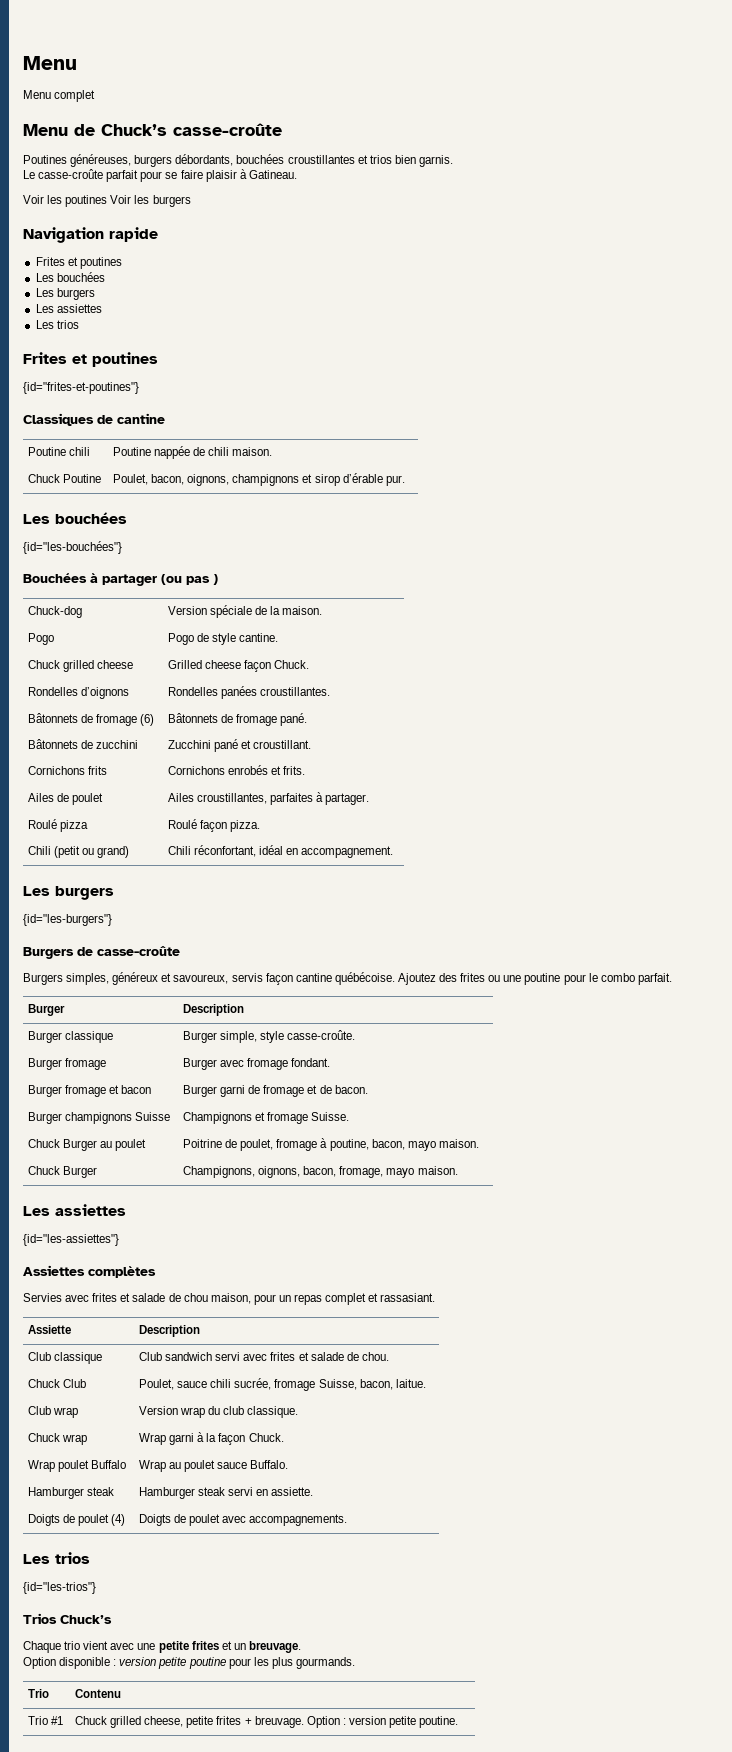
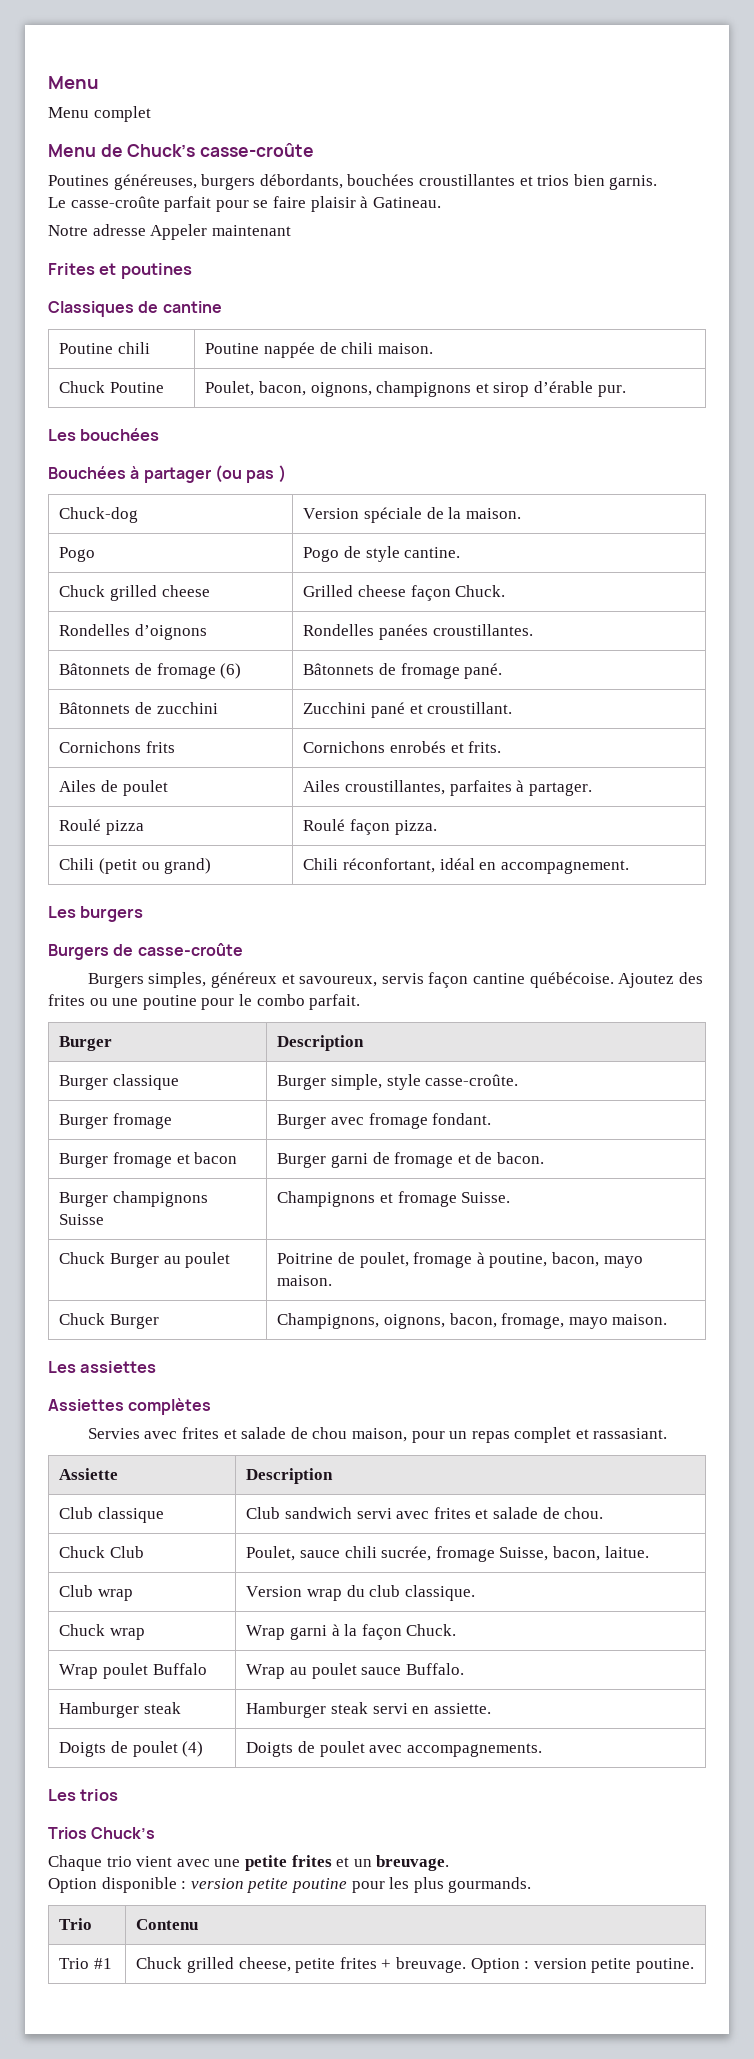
[23,195,191,207] [23,227,158,243] [35,257,122,269] [35,272,105,282] [35,288,95,300] [35,304,102,313] [35,320,79,329] [23,352,158,367] [23,382,139,394] Voir les poutines Voir les burgers // Navigation rapide // Frites et poutines // Les bouchées // Les burgers // Les assiettes // Les trios // Frites et poutines // {id="frites-et-poutines"} -> [48,224,291,240] [48,263,192,279] Notre adresse Appeler maintenant // Frites et poutines
[23,541,122,554] // {id="les-bouchées"} -> (160, 434) none
[23,914,112,926] // {id="les-burgers"} -> (144, 914) none
[23,1234,119,1246] // {id="les-assiettes"} -> (157, 1367) none
[23,1582,96,1594] // {id="les-trios"} -> (119, 1795) none

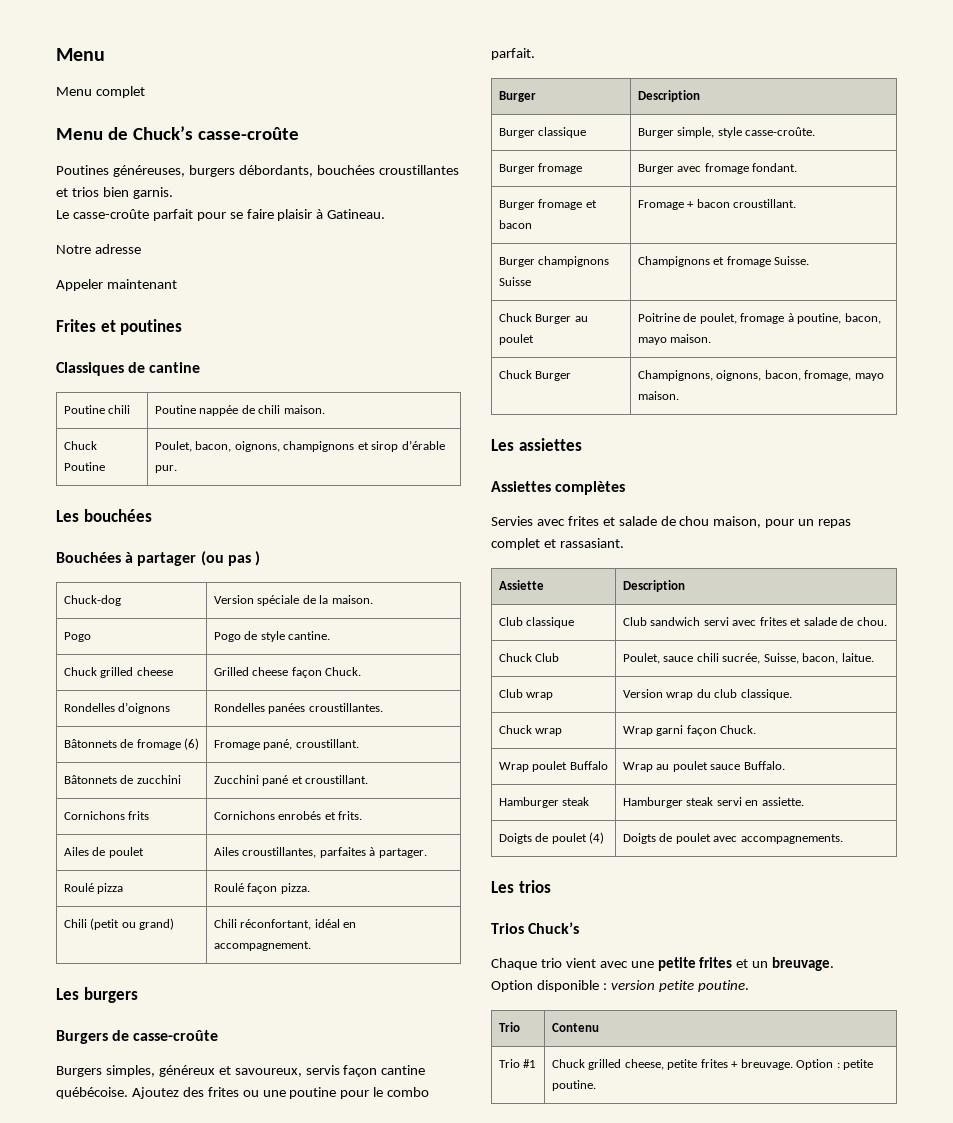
(146, 230) none -> (141, 249) //
[303,663,503,679] Bâtonnets de fromage pané. -> [213,739,359,750] Fromage pané, croustillant.
[277,1152,544,1168] Burger garni de fromage et de bacon. -> [637,199,797,210] Fromage + bacon croustillant.
[435,1546,495,1562] fromage -> (761, 658) none
[331,1624,358,1636] à la -> (684, 730) none
[291,1877,532,1893] poutine pour les plus gourmands. -> [697,980,749,992] poutine.
[533,1958,587,1969] version -> (840, 1065) none

